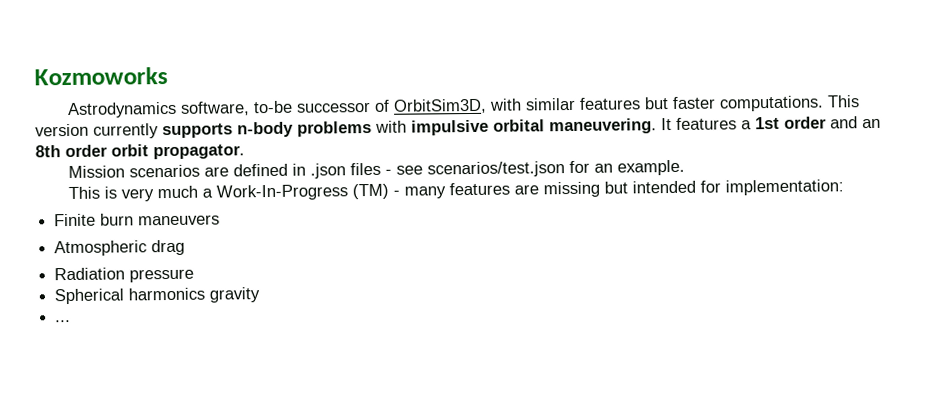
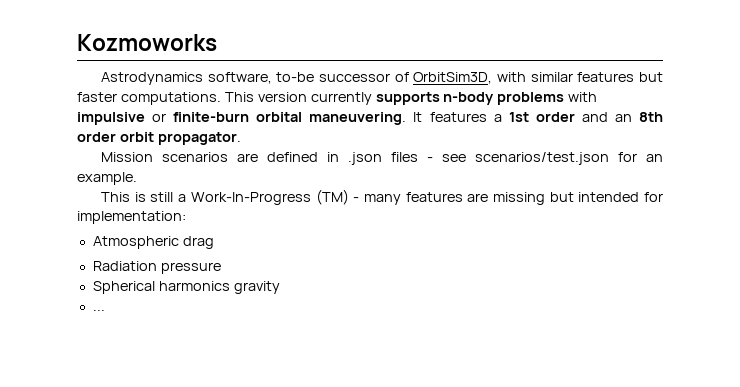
(489, 127) none -> [152,112,250,122] or finite-burn
[120,185,198,202] very much -> [150,192,174,202] still
[54,213,221,227] // Finite burn maneuvers -> (186, 217) none

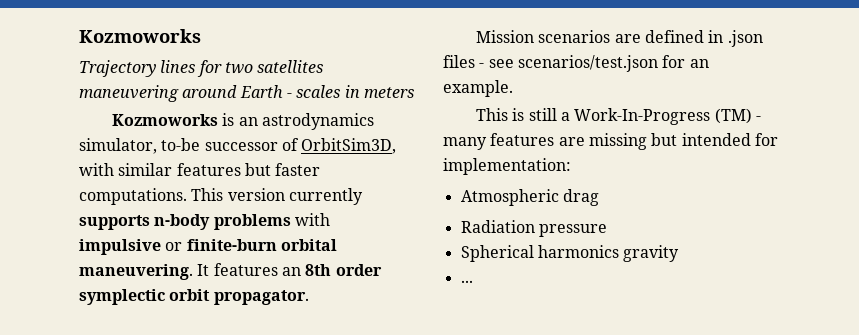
[101,72,272,85] Astrodynamics software, -> [79,60,324,77] [79,85,414,102] [112,113,375,130] [79,138,157,154] Trajectory lines for two satellites maneuvering around Earth - scales in meters // Kozmoworks is an astrodynamics simulator,
[493,112,608,122] a 1st order and -> (278, 269) none
(116, 137) none -> [79,289,165,305] symplectic

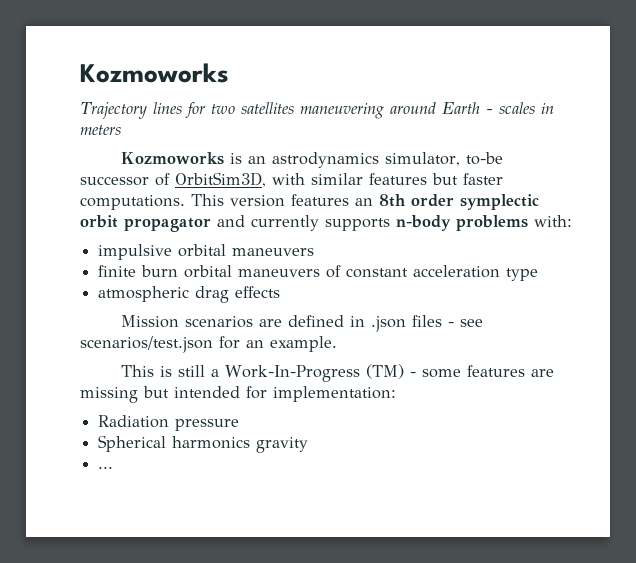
[288,188,363,205] [79,213,330,230] [79,239,337,255] [79,264,210,280] currently supports n-body problems with impulsive or finite-burn orbital maneuvering. It -> (285, 201) none
[213,290,309,305] propagator. -> [124,215,572,232] [98,244,315,260] [98,265,539,281] [98,286,281,303] propagator and currently supports n-body problems with: // impulsive orbital maneuvers // finite burn orbital maneuvers of constant acceleration type // atmospheric drag effects
[443,137,487,150] many -> [422,369,462,378] some
[460,189,599,206] // Atmospheric drag -> (396, 394) none

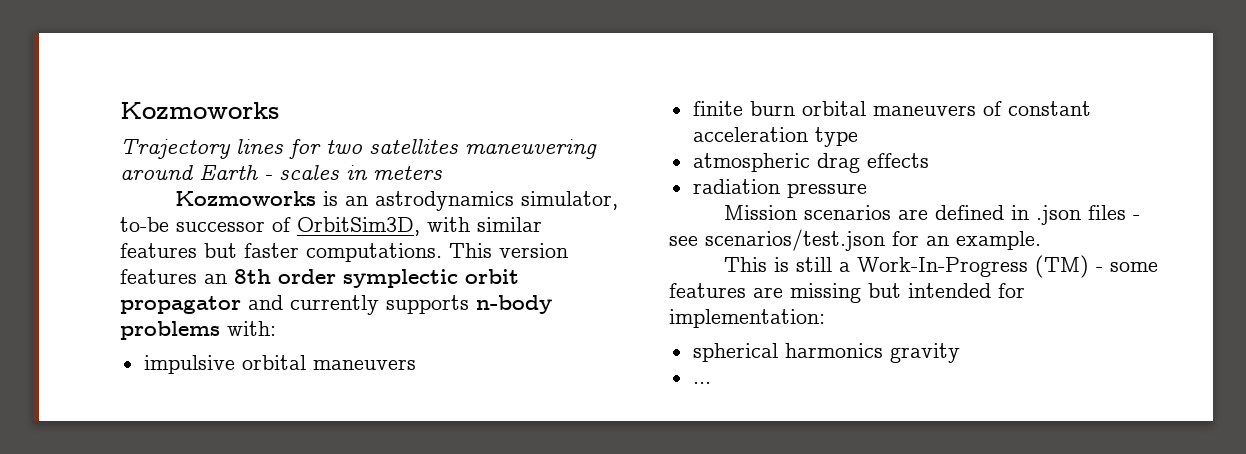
(281, 292) none -> [692,179,867,198] // radiation pressure
[98,415,240,431] [98,435,167,452] Radiation pressure // Spherical -> [692,343,778,362] spherical

